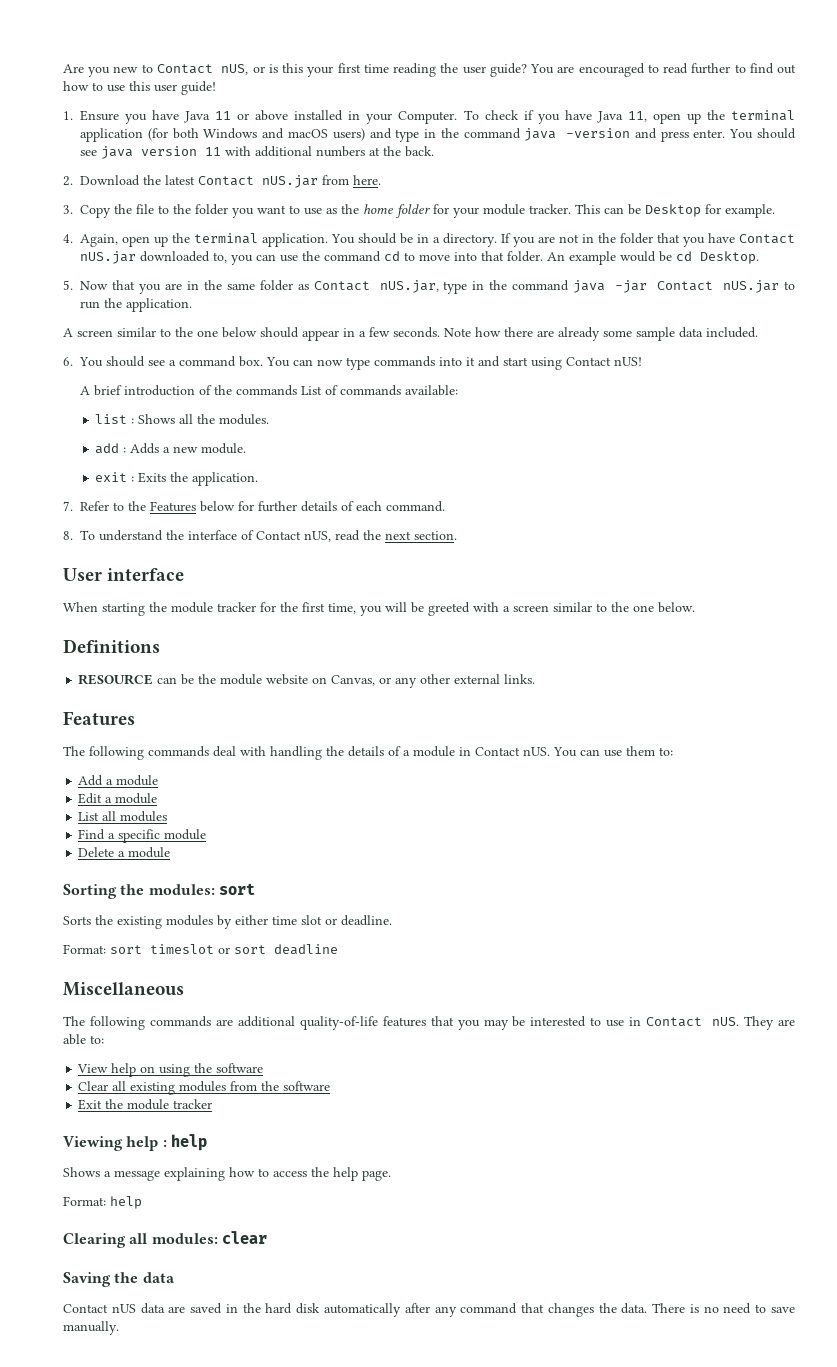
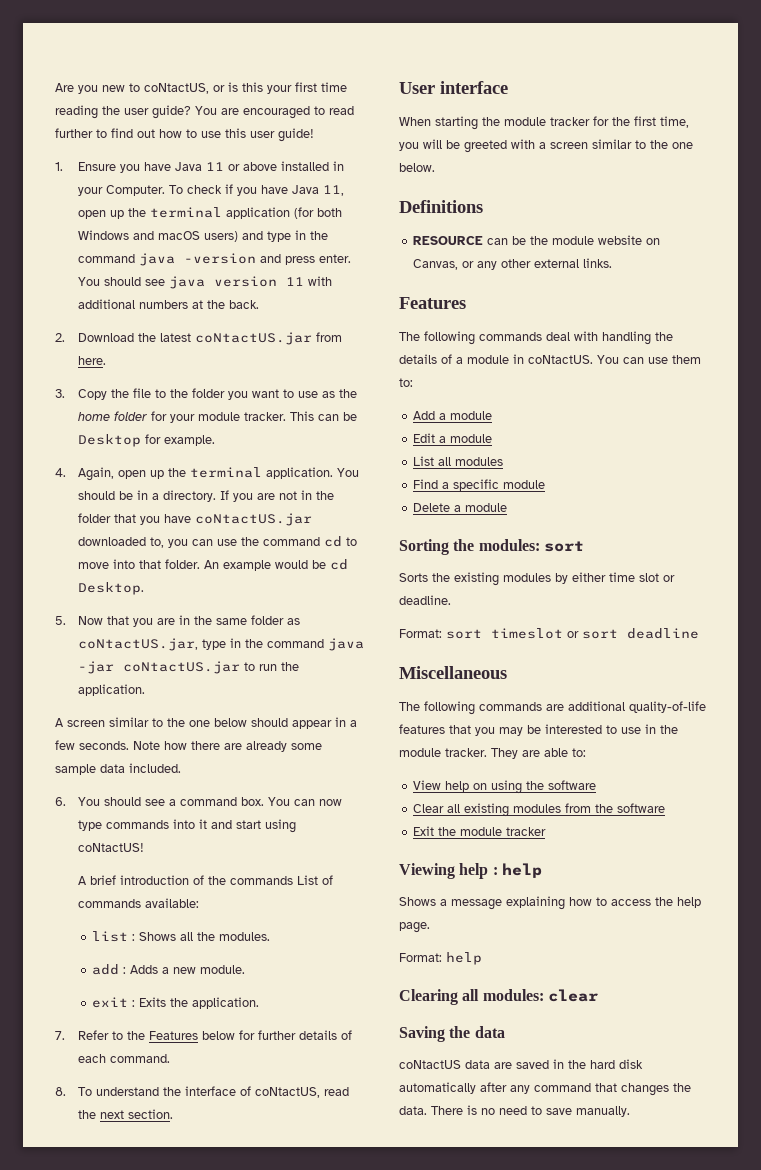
[156,64,249,75] Contact nUS, -> [144,83,209,94] coNtactUS,
[198,175,318,188] Contact nUS.jar -> [195,332,313,345] coNtactUS.jar
[739,234,795,244] [80,251,136,264] Contact nUS.jar -> [195,513,313,526] coNtactUS.jar
[313,280,439,293] Contact nUS.jar, -> [78,638,199,651] coNtactUS.jar,
[657,280,780,293] Contact nUS.jar -> [123,661,241,674] coNtactUS.jar
[566,357,642,366] Contact nUS! -> [78,843,145,852] coNtactUS!
[256,531,331,542] Contact nUS, -> [255,1087,321,1098] coNtactUS,
[475,747,550,756] Contact nUS. -> [528,355,593,364] coNtactUS.
[646,1017,740,1027] Contact nUS. -> [660,725,678,734] [399,748,487,757] the module tracker.
[63,1304,136,1313] Contact nUS -> [399,1060,461,1069] coNtactUS

